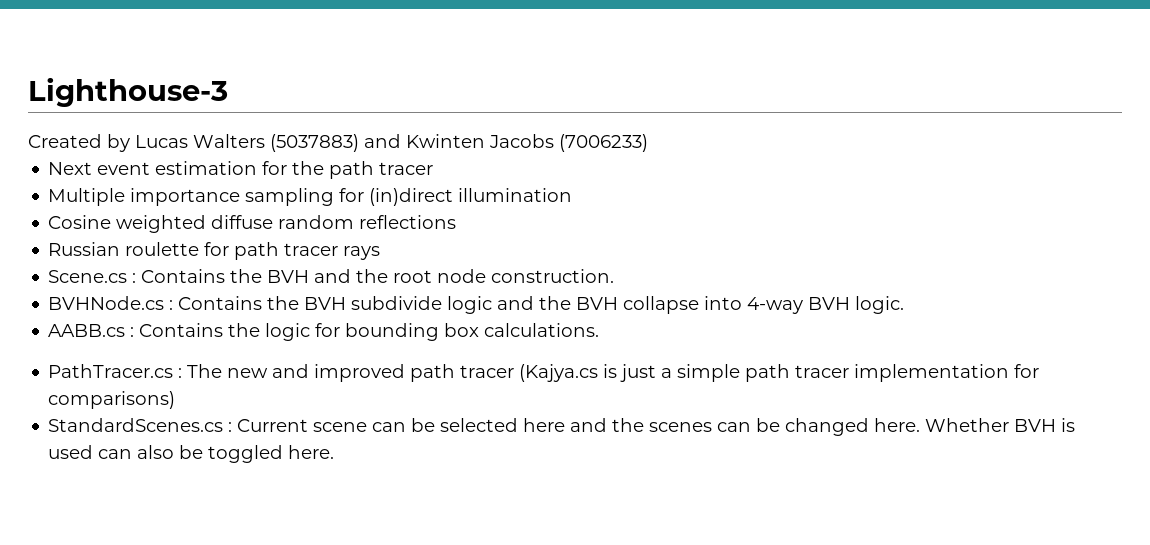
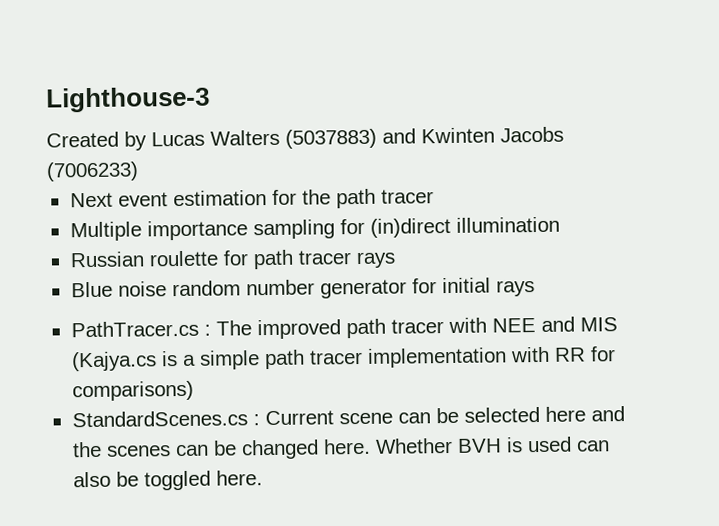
[48,215,457,233] // Cosine weighted diffuse random reflections -> (560, 224) none
[48,269,615,283] [48,296,905,314] [48,323,600,341] Scene.cs : Contains the BVH and the root node construction. // BVHNode.cs : Contains the BVH subdivide logic and the BVH collapse into 4-way BVH logic. // AABB.cs : Contains the logic for bounding box calculations. -> [70,277,535,299] Blue noise random number generator for initial rays
[227,364,310,378] new and -> (252, 328) none
(515, 371) none -> [447,316,618,334] with NEE and MIS
[620,364,657,382] just -> (178, 359) none
(1010, 373) none -> [509,346,586,363] with RR

